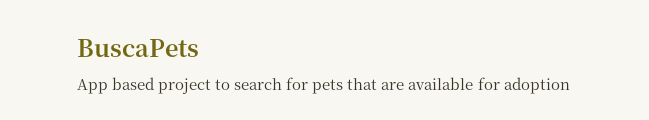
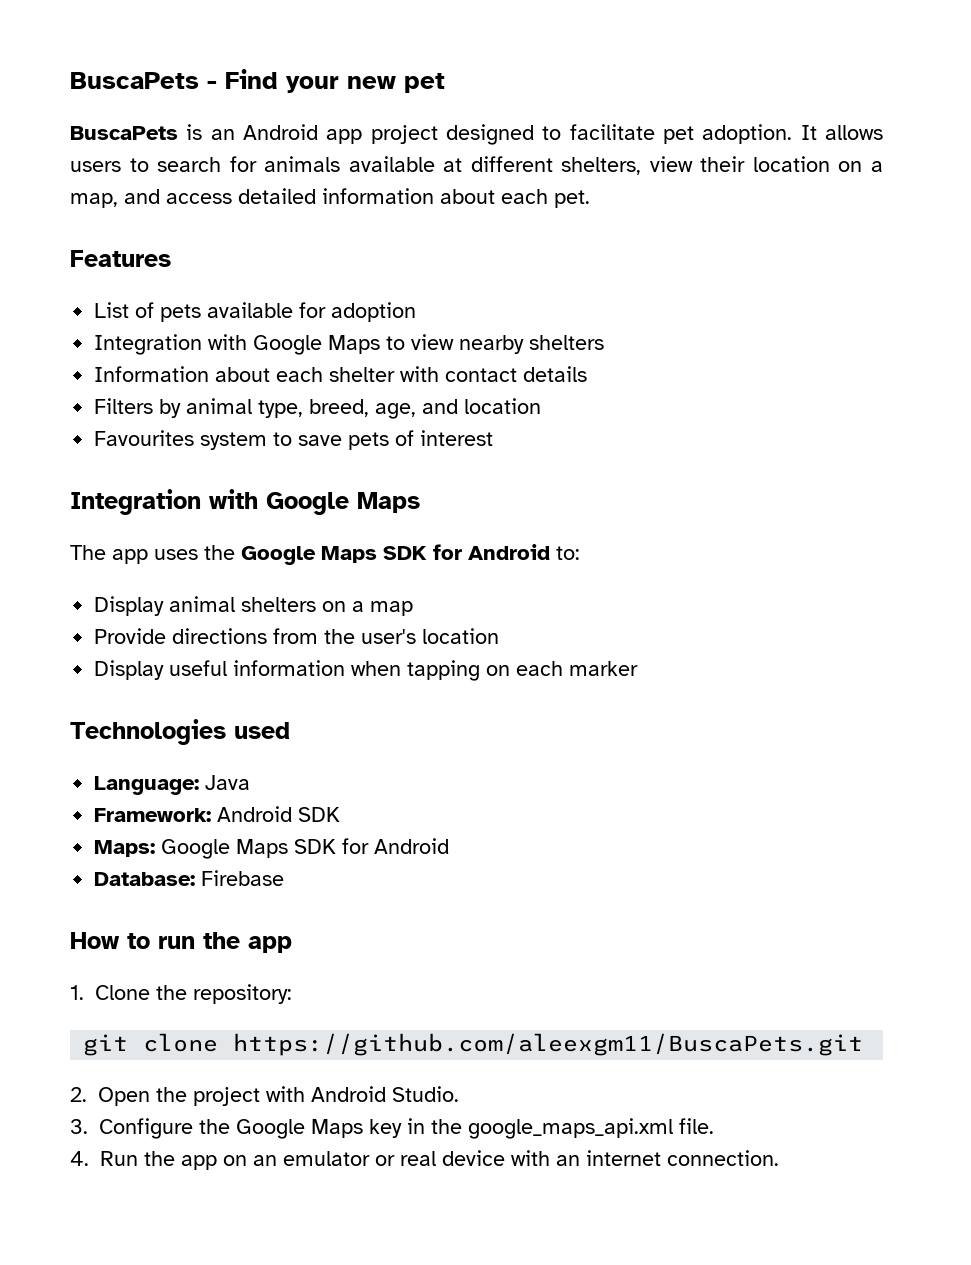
[77,39,199,57] [77,77,570,94] BuscaPets // App based project to search for pets that are available for adoption -> [70,69,445,93] [70,124,883,145] [70,156,884,175] [70,188,590,208] [70,250,171,267] [94,302,417,322] [94,334,605,355] [94,366,588,382] [94,398,542,419] [94,430,494,450] [70,489,420,515] [70,544,580,565] [94,596,414,616] [94,628,500,644] [94,660,639,681] [70,719,290,745] [94,775,251,795] [94,806,341,822] [94,838,450,859] [94,870,285,886] [70,932,292,953] [70,984,292,1004] [83,1033,864,1056] [70,1086,459,1106] [70,1118,714,1139] [70,1150,779,1170] BuscaPets - Find your new pet // BuscaPets is an Android app project designed to facilitate pet adoption. It allows users to search for animals available at different shelters, view their location on a map, and access detailed information about each pet. // Features // List of pets available for adoption // Integration with Google Maps to view nearby shelters // Information about each shelter with contact details // Filters by animal type, breed, age, and location // Favourites system to save pets of interest // Integration with Google Maps // The app uses the Google Maps SDK for Android to: // Display animal shelters on a map // Provide directions from the user's location // Display useful information when tapping on each marker // Technologies used // Language: Java // Framework: Android SDK // Maps: Google Maps SDK for Android // Database: Firebase // How to run the app // 1. Clone the repository: // git clone https://github.com/aleexgm11/BuscaPets.git // 2. Open the project with Android Studio. // 3. Configure the Google Maps key in the google_maps_api.xml file. // 4. Run the app on an emulator or real device with an internet connection.

